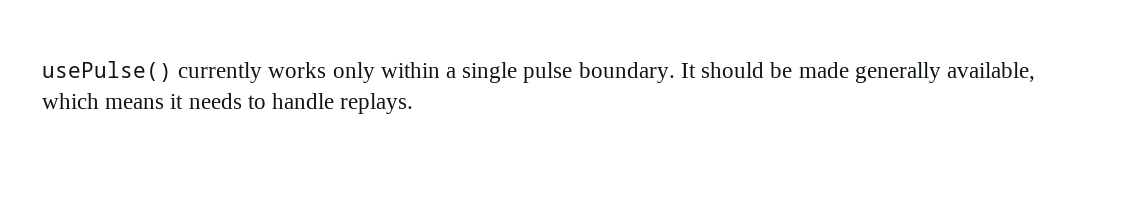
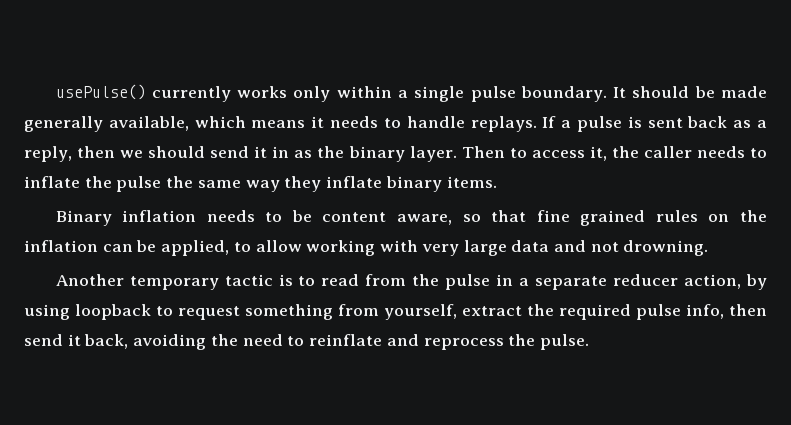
(414, 103) none -> [542,116,767,132] [24,146,767,162] [24,176,497,192] [55,210,767,226] [24,240,709,256] [55,274,768,290] [24,304,767,320] [24,334,589,350] If a pulse is sent back as a reply, then we should send it in as the binary layer. Then to access it, the caller needs to inflate the pulse the same way they inflate binary items. // Binary inflation needs to be content aware, so that fine grained rules on the inflation can be applied, to allow working with very large data and not drowning. // Another temporary tactic is to read from the pulse in a separate reducer action, by using loopback to request something from yourself, extract the required pulse info, then send it back, avoiding the need to reinflate and reprocess the pulse.

